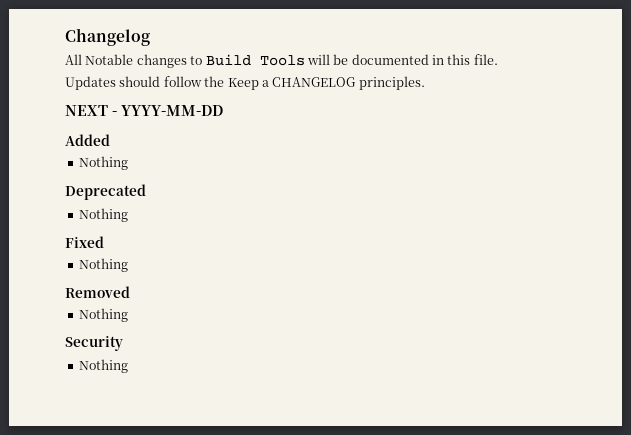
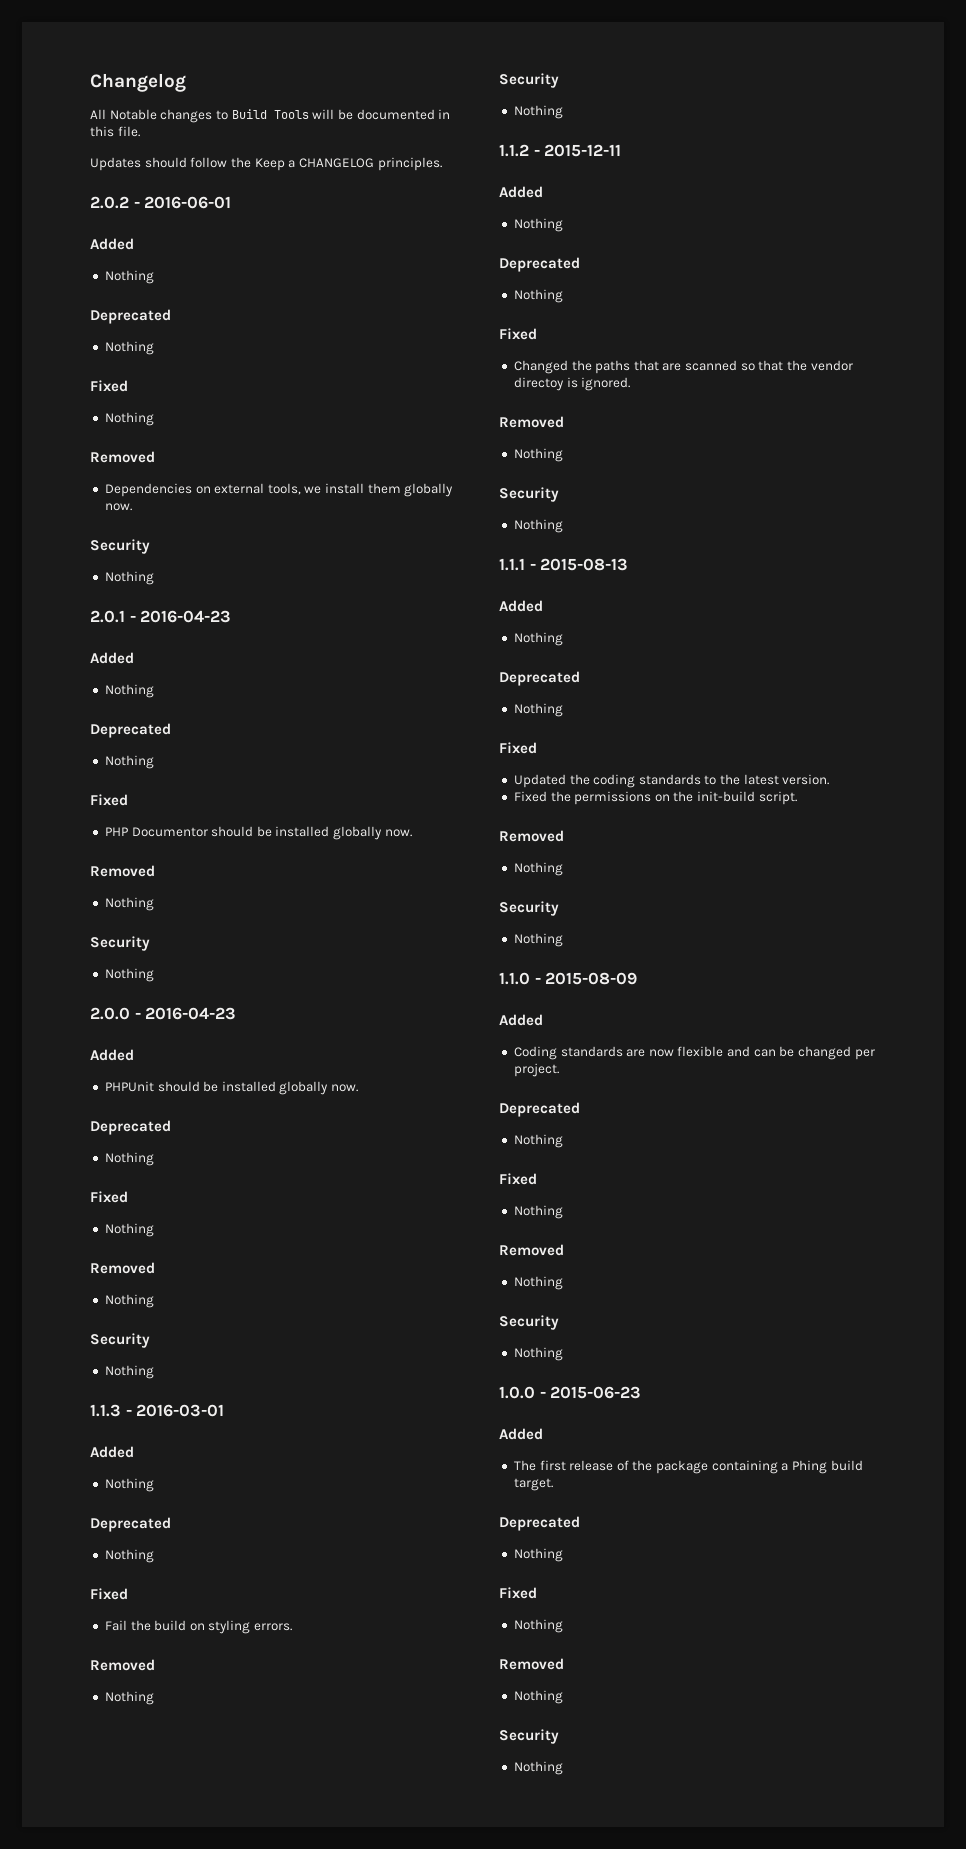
[65,105,223,116] NEXT - YYYY-MM-DD -> [90,196,232,209] 2.0.2 - 2016-06-01
(130, 292) none -> [104,483,454,497] [104,503,132,511] [90,539,150,554] [104,571,154,585] [90,610,232,623] [90,652,134,664] [104,684,154,698] [90,723,171,738] [104,755,154,769] [90,794,128,806] [104,826,412,840] [90,865,155,877] [104,897,154,911] [90,936,150,951] [104,968,154,982] [90,1007,237,1020] [90,1049,134,1061] [104,1081,359,1095] [90,1120,171,1135] [104,1152,154,1166] [90,1191,128,1203] [104,1223,154,1237] [90,1262,155,1274] [104,1294,154,1308] [90,1333,150,1348] [104,1365,154,1379] [90,1404,225,1417] [90,1446,134,1458] [104,1478,154,1492] [90,1517,171,1532] [104,1549,154,1563] [90,1588,128,1600] [104,1620,293,1634] [90,1659,155,1671] [104,1691,154,1705] [499,73,559,88] [513,105,563,119] [499,144,622,157] [499,186,543,198] [513,218,563,232] [499,257,580,272] [513,289,563,303] [499,328,537,340] [513,360,853,374] [513,377,631,391] [499,416,564,428] [513,448,563,462] [499,487,559,502] [513,519,563,533] [499,558,629,571] [499,600,543,612] [513,632,563,646] [499,671,580,686] [513,703,563,717] [499,742,537,754] [513,774,830,788] [513,791,797,805] [499,830,564,842] [513,862,563,876] [499,901,559,916] [513,933,563,947] [499,972,638,985] [499,1014,543,1026] [513,1046,875,1060] [513,1063,559,1077] [499,1102,580,1117] [513,1134,563,1148] [499,1173,537,1185] [513,1205,563,1219] [499,1244,564,1256] [513,1276,563,1290] [499,1315,559,1330] [513,1347,563,1361] [499,1386,642,1399] [499,1428,543,1440] [513,1460,863,1474] [513,1478,553,1491] [499,1516,580,1531] [513,1548,563,1562] [499,1587,537,1599] [513,1619,563,1633] [499,1658,564,1670] // Dependencies on external tools, we install them globally now. // Security // Nothing // 2.0.1 - 2016-04-23 // Added // Nothing // Deprecated // Nothing // Fixed // PHP Documentor should be installed globally now. // Removed // Nothing // Security // Nothing // 2.0.0 - 2016-04-23 // Added // PHPUnit should be installed globally now. // Deprecated // Nothing // Fixed // Nothing // Removed // Nothing // Security // Nothing // 1.1.3 - 2016-03-01 // Added // Nothing // Deprecated // Nothing // Fixed // Fail the build on styling errors. // Removed // Nothing // Security // Nothing // 1.1.2 - 2015-12-11 // Added // Nothing // Deprecated // Nothing // Fixed // Changed the paths that are scanned so that the vendor directoy is ignored. // Removed // Nothing // Security // Nothing // 1.1.1 - 2015-08-13 // Added // Nothing // Deprecated // Nothing // Fixed // Updated the coding standards to the latest version. // Fixed the permissions on the init-build script. // Removed // Nothing // Security // Nothing // 1.1.0 - 2015-08-09 // Added // Coding standards are now flexible and can be changed per project. // Deprecated // Nothing // Fixed // Nothing // Removed // Nothing // Security // Nothing // 1.0.0 - 2015-06-23 // Added // The first release of the package containing a Phing build target. // Deprecated // Nothing // Fixed // Nothing // Removed

